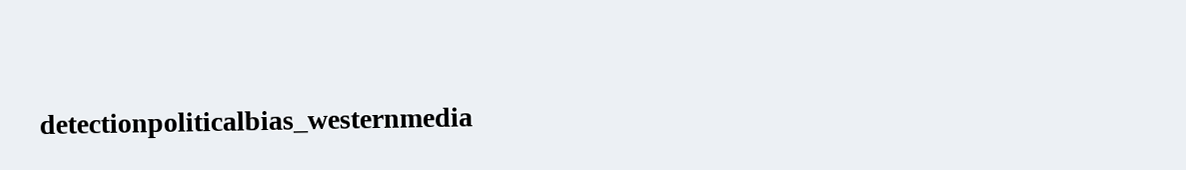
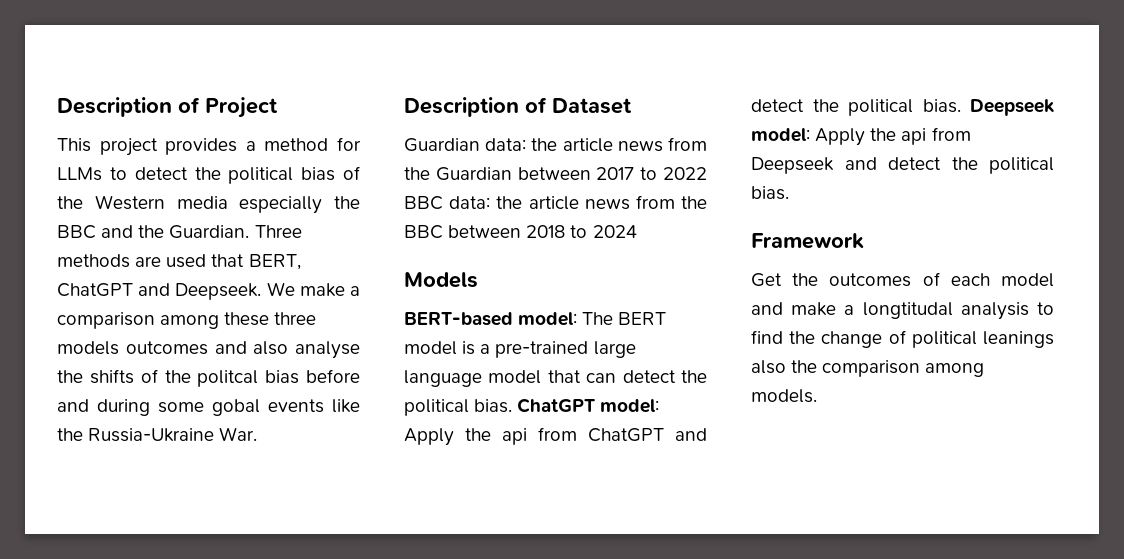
[39,107,473,141] detectionpoliticalbias_westernmedia -> [57,97,278,118] [57,137,361,156] [57,166,360,184] [57,195,360,214] [57,225,302,239] [57,254,301,270] [57,282,361,300] [57,312,317,329] [57,341,360,359] [57,369,360,387] [57,399,360,416] [57,427,258,442] [404,97,632,117] [404,137,707,152] [404,167,707,181] [404,195,707,210] [404,225,637,239] [404,272,478,288] [404,312,667,326] [404,341,636,358] [404,370,707,387] [404,398,660,416] [404,427,707,446] [751,99,1054,116] [751,127,971,146] [751,157,1054,174] [751,186,789,200] [751,233,864,249] [751,272,1054,287] [751,302,1054,320] [751,330,1054,348] [751,360,985,377] [751,389,817,403] Description of Project // This project provides a method for LLMs to detect the political bias of the Western media especially the BBC and the Guardian. Three methods are used that BERT, ChatGPT and Deepseek. We make a comparison among these three models outcomes and also analyse the shifts of the politcal bias before and during some gobal events like the Russia-Ukraine War. // Description of Dataset // Guardian data: the article news from the Guardian between 2017 to 2022 BBC data: the article news from the BBC between 2018 to 2024 // Models // BERT-based model: The BERT model is a pre-trained large language model that can detect the political bias. ChatGPT model: Apply the api from ChatGPT and detect the political bias. Deepseek model: Apply the api from Deepseek and detect the political bias. // Framework // Get the outcomes of each model and make a longtitudal analysis to find the change of political leanings also the comparison among models.

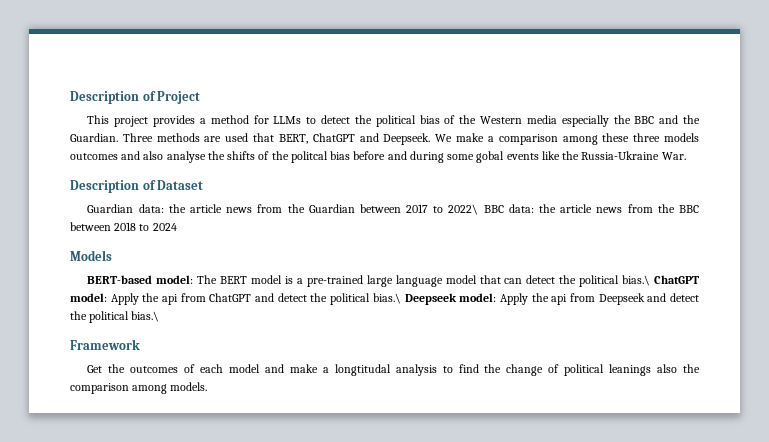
[663,167,707,180] 2022 -> [448,204,479,215] 2022\
[474,399,513,413] bias. -> [622,275,651,286] bias.\
[922,99,961,113] bias. -> [372,293,401,304] bias.\
[751,186,789,200] bias. -> [131,311,160,322] bias.\

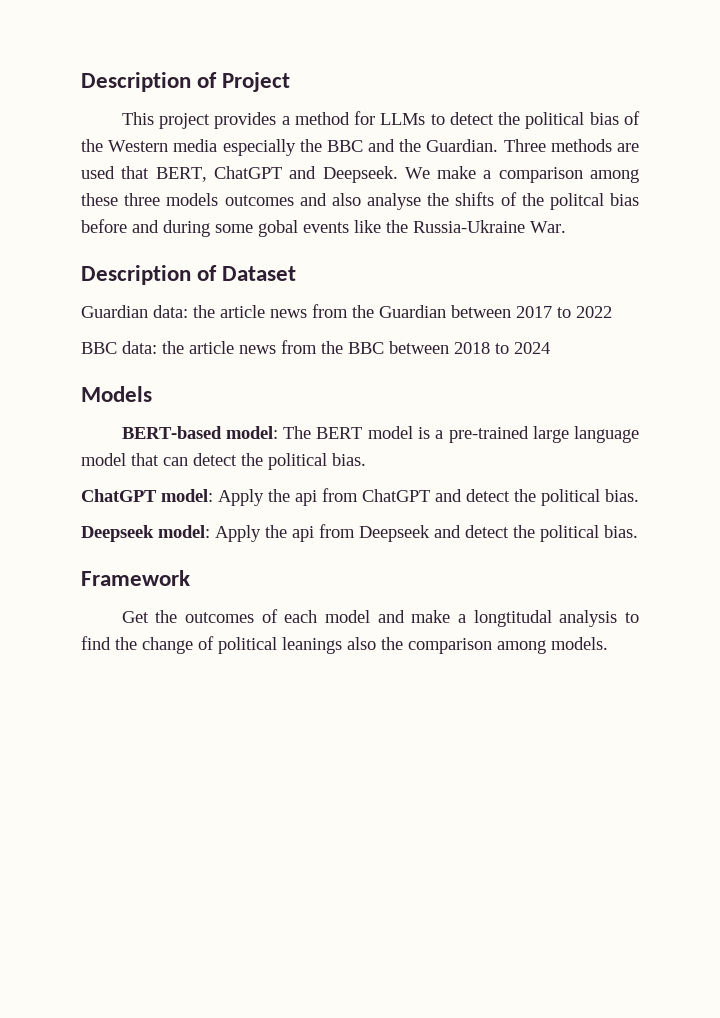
[448,204,479,215] 2022\ -> [576,306,612,318] 2022 //
[622,275,651,286] bias.\ -> [332,453,366,466] bias. //
[372,293,401,304] bias.\ -> [605,489,639,502] bias. //
[131,311,160,322] bias.\ -> [604,525,638,538] bias.

